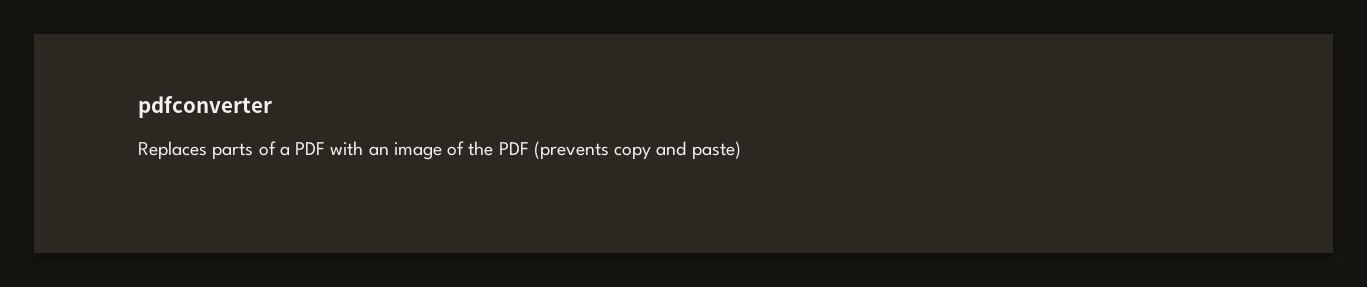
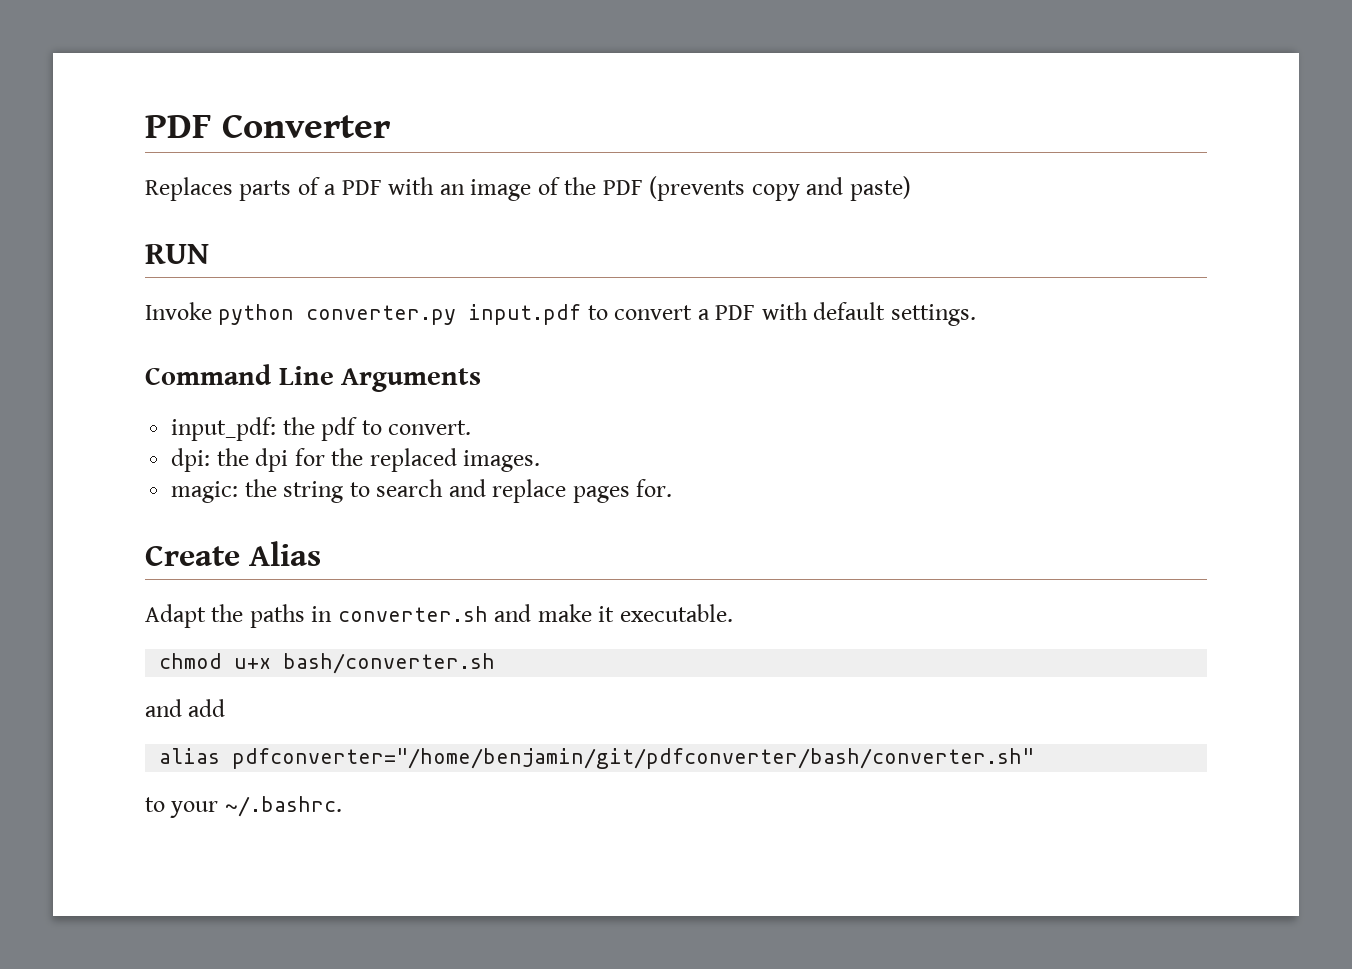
[138,96,272,118] pdfconverter -> [145,114,391,138] PDF Converter
(741, 150) none -> [145,244,209,264] [145,302,976,326] [145,364,482,392] [171,417,472,441] [171,448,541,472] [171,479,673,503] [145,541,321,566] [145,604,733,628] [159,653,496,674] [145,699,226,717] [159,748,1035,769] [145,796,342,818] // RUN // Invoke python converter.py input.pdf to convert a PDF with default settings. // Command Line Arguments // input_pdf: the pdf to convert. // dpi: the dpi for the replaced images. // magic: the string to search and replace pages for. // Create Alias // Adapt the paths in converter.sh and make it executable. // chmod u+x bash/converter.sh // and add // alias pdfconverter="/home/benjamin/git/pdfconverter/bash/converter.sh" // to your ~/.bashrc.

